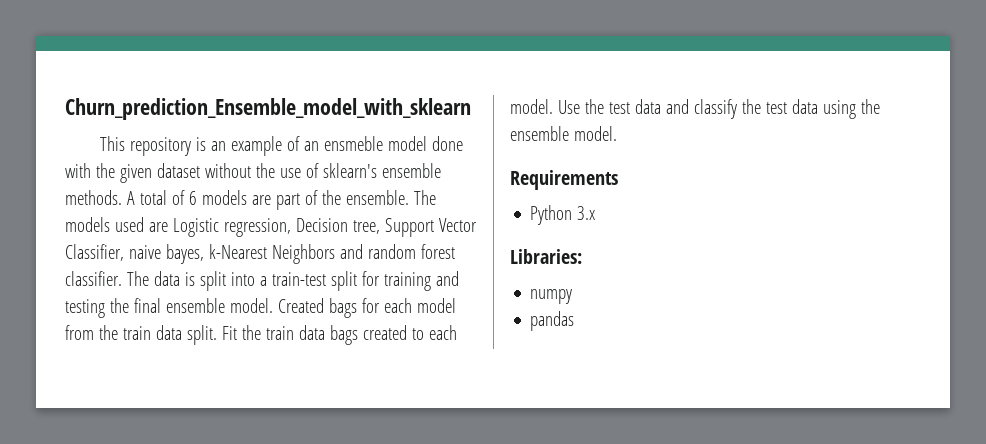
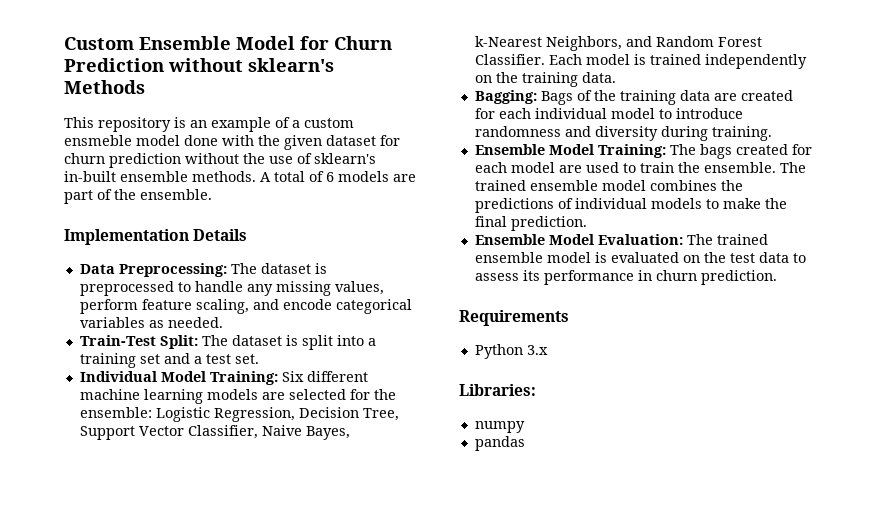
[65,98,471,120] Churn_prediction_Ensemble_model_with_sklearn -> [64,36,392,50] [64,58,334,72] [64,80,145,94] Custom Ensemble Model for Churn Prediction without sklearn's Methods
[304,141,320,151] an -> [292,118,354,128] a custom
(200, 170) none -> [380,135,400,146] [64,153,181,168] for churn prediction
(377, 170) none -> [64,171,116,182] in-built
[413,190,436,205] [65,217,477,237] [65,244,455,264] [65,271,459,291] [65,298,456,318] [65,325,457,345] [510,99,880,119] [510,126,617,141] The models used are Logistic regression, Decision tree, Support Vector Classifier, naive bayes, k-Nearest Neighbors and random forest classifier. The data is split into a train-test split for training and testing the final ensemble model. Created bags for each model from the train data split. Fit the train data bags created to each model. Use the test data and classify the test data using the ensemble model. -> [64,229,248,245] [79,263,327,277] [79,281,384,296] [79,299,412,314] [79,317,223,328] [79,335,376,350] [79,353,259,368] [79,371,368,385] [79,389,396,404] [79,407,399,422] [79,425,350,440] [474,36,762,51] [474,54,807,69] [474,72,616,87] [474,90,793,105] [474,108,743,119] [474,126,772,141] [474,144,812,159] [474,162,806,173] [474,180,743,191] [474,198,787,213] [474,216,587,231] [474,234,768,245] [474,252,806,263] [474,270,777,285] // Implementation Details // Data Preprocessing: The dataset is preprocessed to handle any missing values, perform feature scaling, and encode categorical variables as needed. // Train-Test Split: The dataset is split into a training set and a test set. // Individual Model Training: Six different machine learning models are selected for the ensemble: Logistic Regression, Decision Tree, Support Vector Classifier, Naive Bayes, k-Nearest Neighbors, and Random Forest Classifier. Each model is trained independently on the training data. // Bagging: Bags of the training data are created for each individual model to introduce randomness and diversity during training. // Ensemble Model Training: The bags created for each model are used to train the ensemble. The trained ensemble model combines the predictions of individual models to make the final prediction. // Ensemble Model Evaluation: The trained ensemble model is evaluated on the test data to assess its performance in churn prediction.

